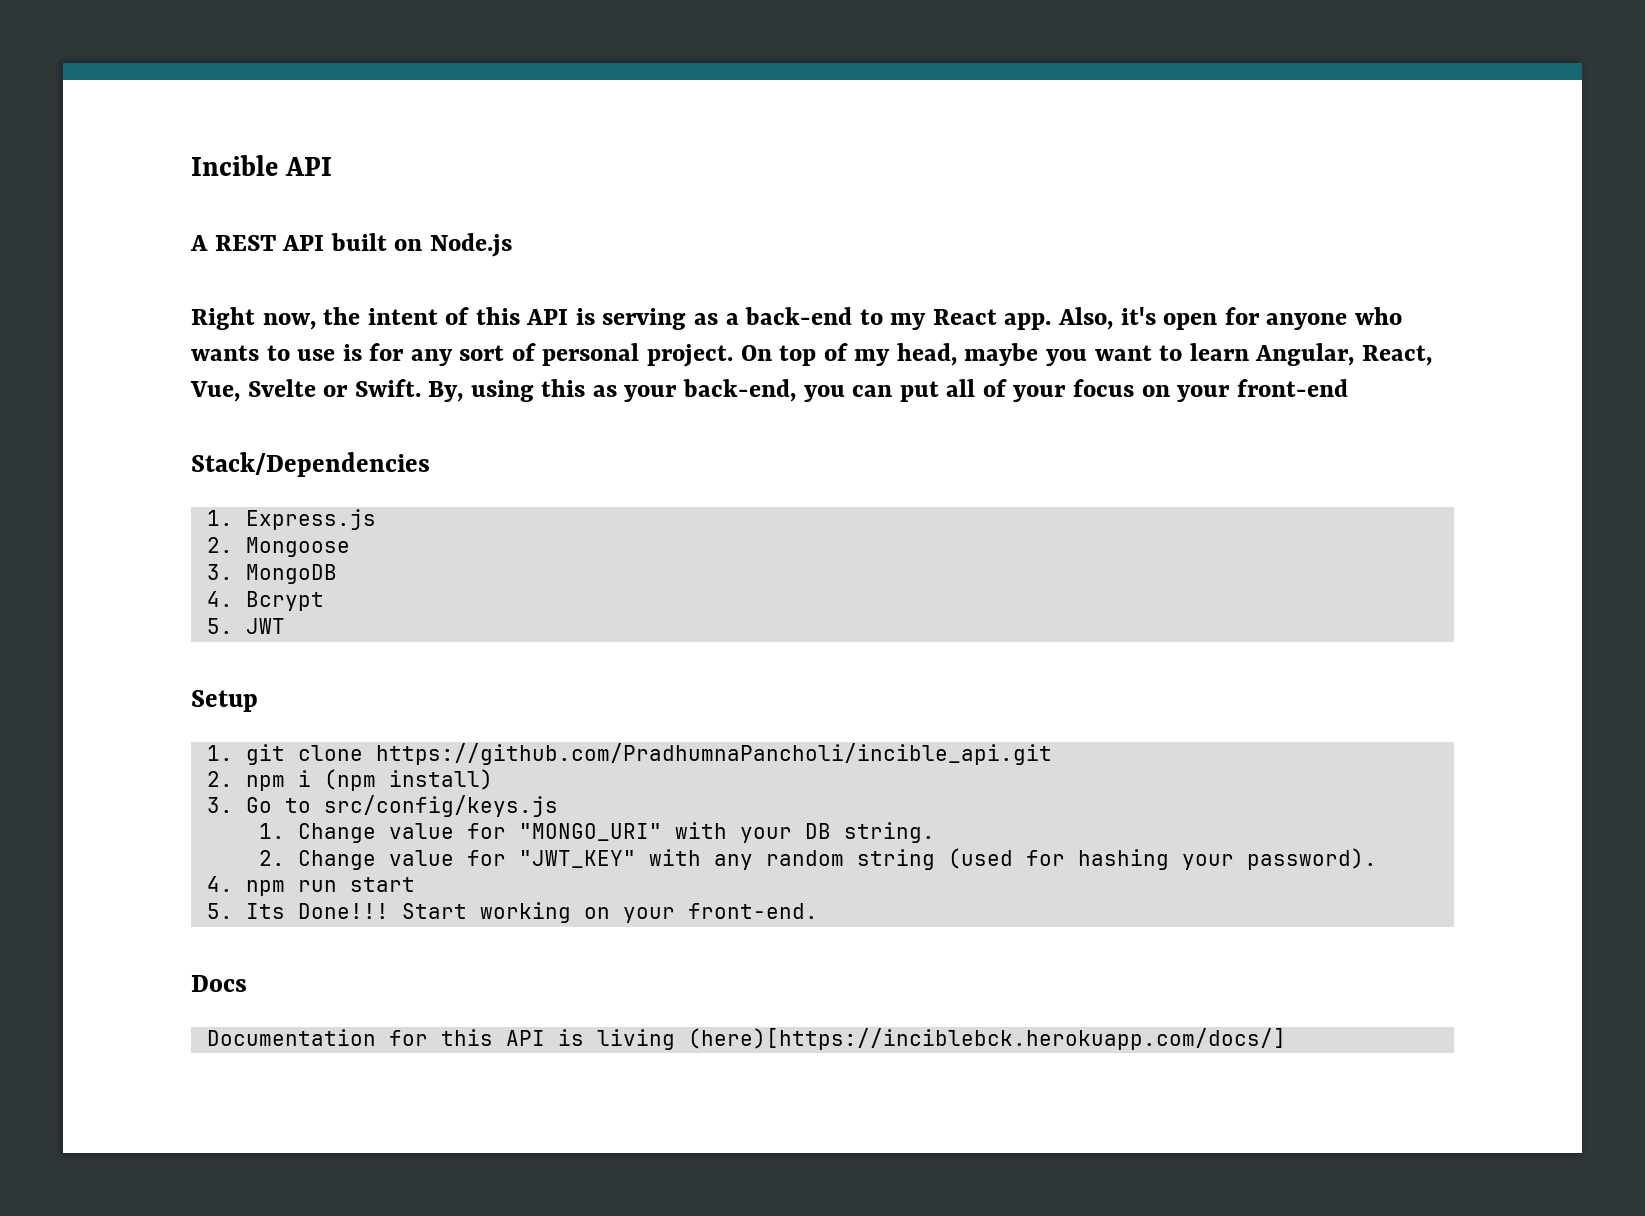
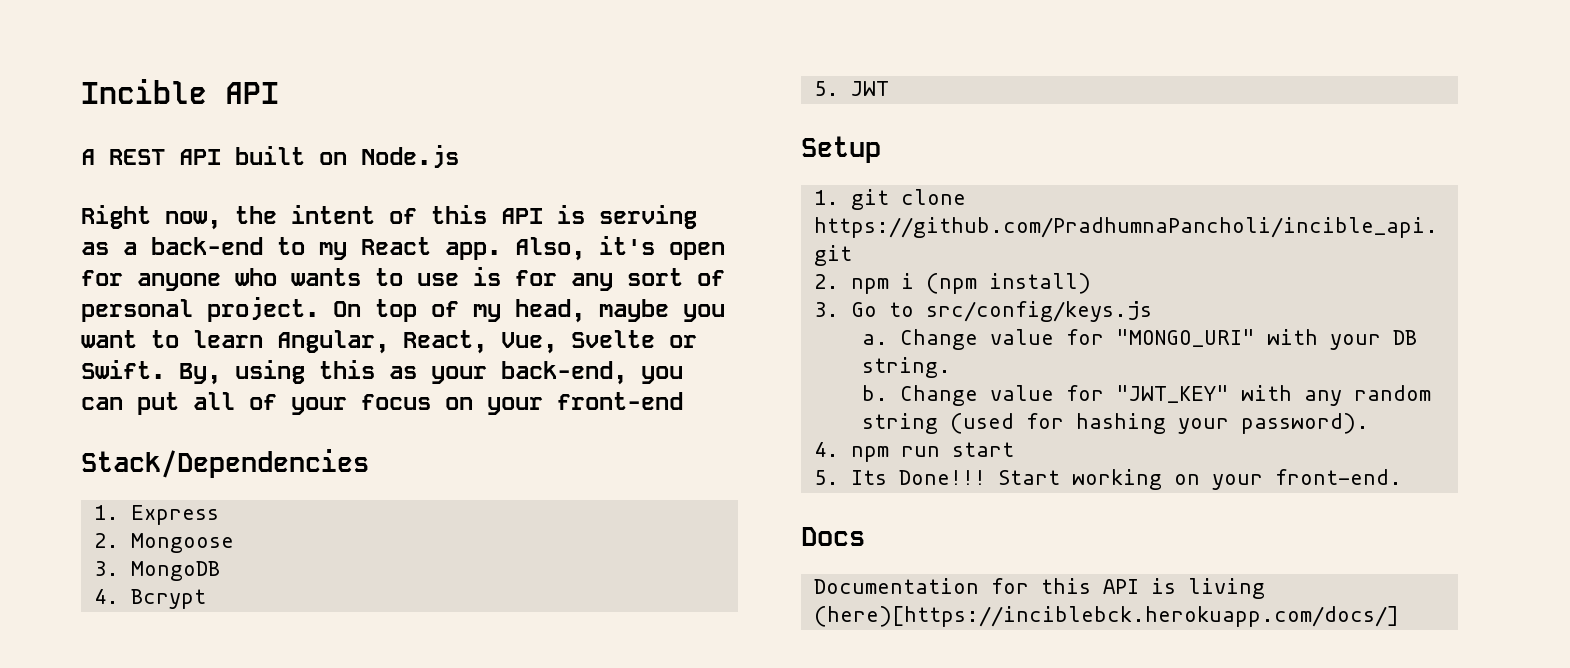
[245,509,376,530] Express.js -> [130,505,219,525] Express
[258,823,285,839] 1. -> [861,334,888,345] a.
[258,850,285,866] 2. -> [861,385,888,401] b.

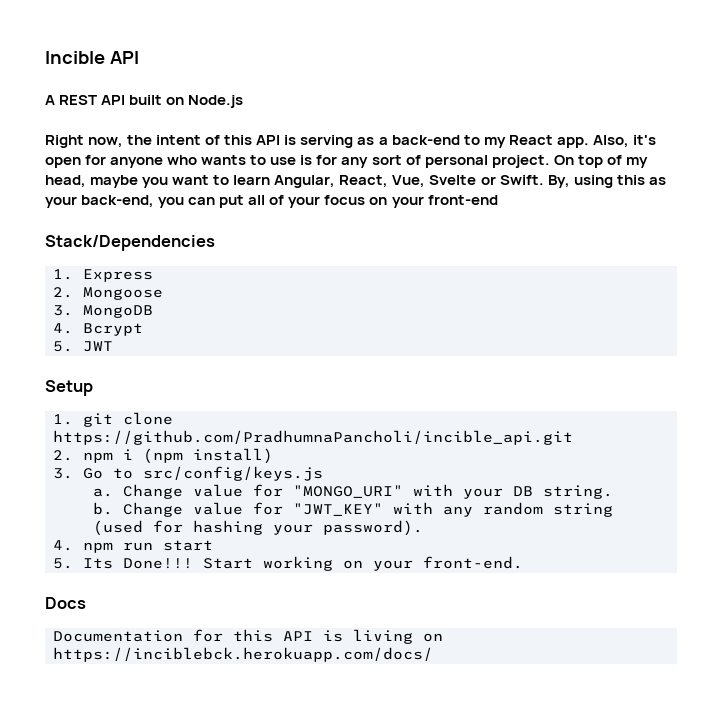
[813,606,1399,627] (here)[https://inciblebck.herokuapp.com/docs/] -> [423,633,444,642] [53,647,434,662] on https://inciblebck.herokuapp.com/docs/

